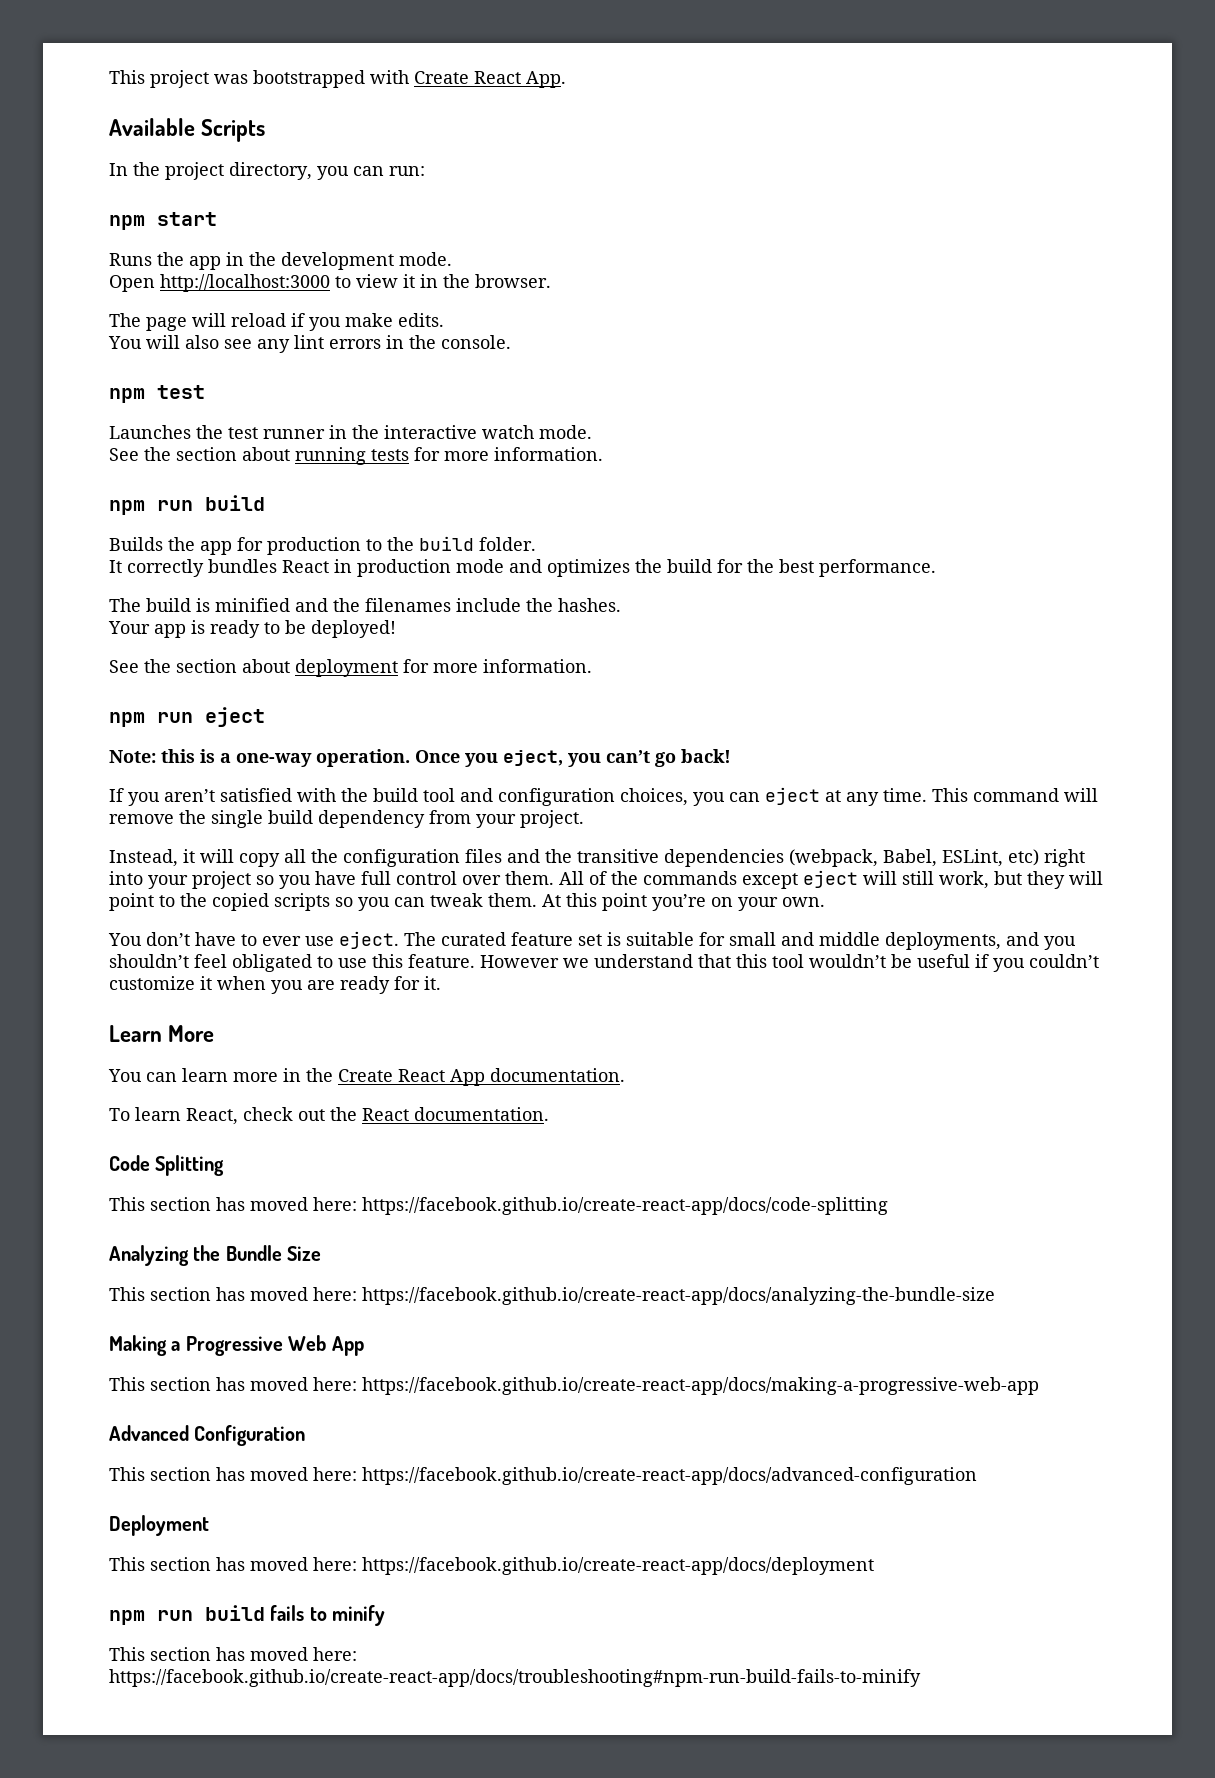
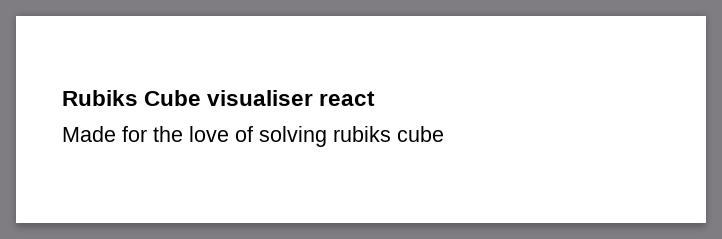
[109,70,566,88] [109,118,266,142] [109,162,425,180] [109,212,217,230] [109,252,452,270] [109,274,551,292] [109,313,444,331] [108,335,511,353] [109,385,205,403] [109,425,592,439] [109,447,603,465] [109,495,265,515] [109,536,536,555] [109,559,936,577] [109,598,621,612] [108,620,396,638] [109,659,592,677] [109,707,265,727] [109,749,731,767] [109,787,1098,806] [109,810,584,828] [109,849,1085,867] [109,870,1103,889] [109,893,825,911] [108,931,1076,950] [109,954,1099,972] [109,976,441,994] [109,1025,215,1042] [108,1068,625,1086] [109,1107,549,1125] [109,1155,225,1176] [109,1197,888,1215] [109,1245,322,1266] [109,1287,995,1305] [109,1335,364,1356] [109,1377,1039,1395] [109,1425,306,1446] [109,1467,977,1485] [109,1515,209,1536] [109,1557,874,1575] [109,1605,386,1626] [109,1647,357,1661] [109,1669,921,1687] This project was bootstrapped with Create React App. // Available Scripts // In the project directory, you can run: // npm start // Runs the app in the development mode. // Open http://localhost:3000 to view it in the browser. // The page will reload if you make edits. // You will also see any lint errors in the console. // npm test // Launches the test runner in the interactive watch mode. // See the section about running tests for more information. // npm run build // Builds the app for production to the build folder. // It correctly bundles React in production mode and optimizes the build for the best performance. // The build is minified and the filenames include the hashes. // Your app is ready to be deployed! // See the section about deployment for more information. // npm run eject // Note: this is a one-way operation. Once you eject, you can’t go back! // If you aren’t satisfied with the build tool and configuration choices, you can eject at any time. This command will remove the single build dependency from your project. // Instead, it will copy all the configuration files and the transitive dependencies (webpack, Babel, ESLint, etc) right into your project so you have full control over them. All of the commands except eject will still work, but they will point to the copied scripts so you can tweak them. At this point you’re on your own. // You don’t have to ever use eject. The curated feature set is suitable for small and middle deployments, and you shouldn’t feel obligated to use this feature. However we understand that this tool wouldn’t be useful if you couldn’t customize it when you are ready for it. // Learn More // You can learn more in the Create React App documentation. // To learn React, check out the React documentation. // Code Splitting // This section has moved here: https://facebook.github.io/create-react-app/docs/code-splitting // Analyzing the Bundle Size // This section has moved here: https://facebook.github.io/create-react-app/docs/analyzing-the-bundle-size // Making a Progressive Web App // This section has moved here: https://facebook.github.io/create-react-app/docs/making-a-progressive-web-app // Advanced Configuration // This section has moved here: https://facebook.github.io/create-react-app/docs/advanced-configuration // Deployment // This section has moved here: https://facebook.github.io/create-react-app/docs/deployment // npm run build fails to minify // This section has moved here: https://facebook.github.io/create-react-app/docs/troubleshooting#npm-run-build-fails-to-minify -> [62,90,376,106] [62,126,444,147] Rubiks Cube visualiser react // Made for the love of solving rubiks cube

